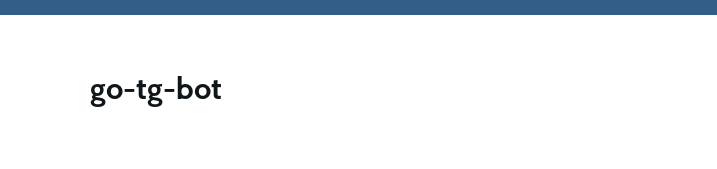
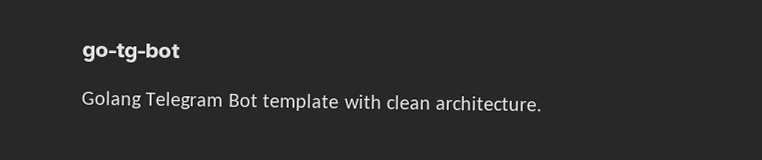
(222, 91) none -> [81,90,543,112] // Golang Telegram Bot template with clean architecture.

